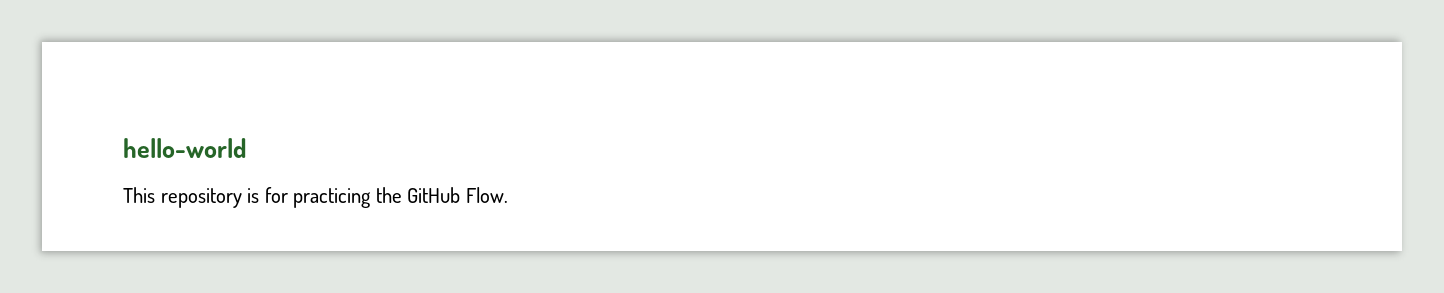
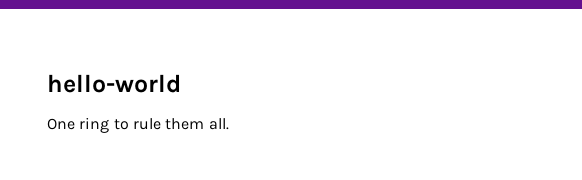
[123,187,508,208] This repository is for practicing the GitHub Flow. -> [47,117,229,133] One ring to rule them all.

